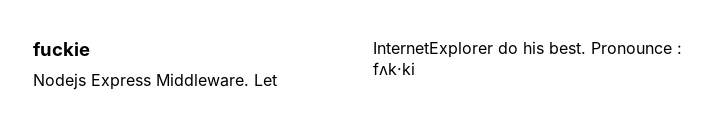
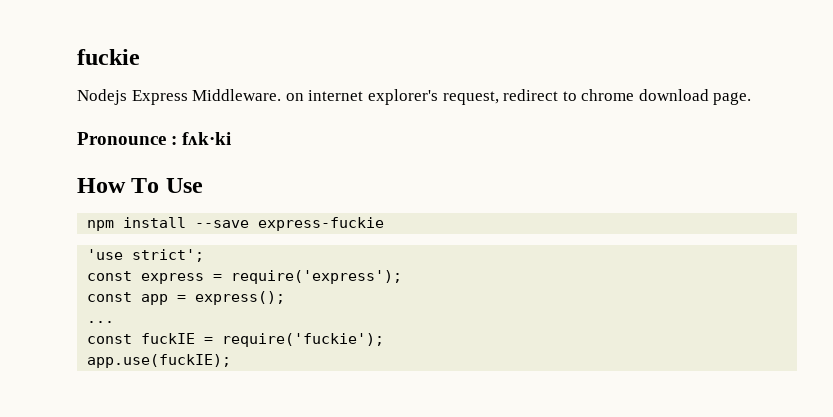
[254,74,277,86] [373,41,682,58] [373,62,415,75] Let InternetExplorer do his best. Pronounce : fʌk·ki -> [285,89,752,105] [77,132,232,145] [77,178,203,193] [87,217,385,231] [87,249,205,262] [87,270,403,284] [87,291,286,305] [87,321,115,323] [87,333,385,347] [87,354,232,368] on internet explorer's request, redirect to chrome download page. // Pronounce : fʌk·ki // How To Use // npm install --save express-fuckie // 'use strict'; // const express = require('express'); // const app = express(); // ... // const fuckIE = require('fuckie'); // app.use(fuckIE);

